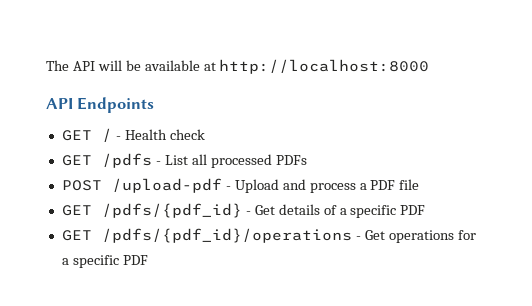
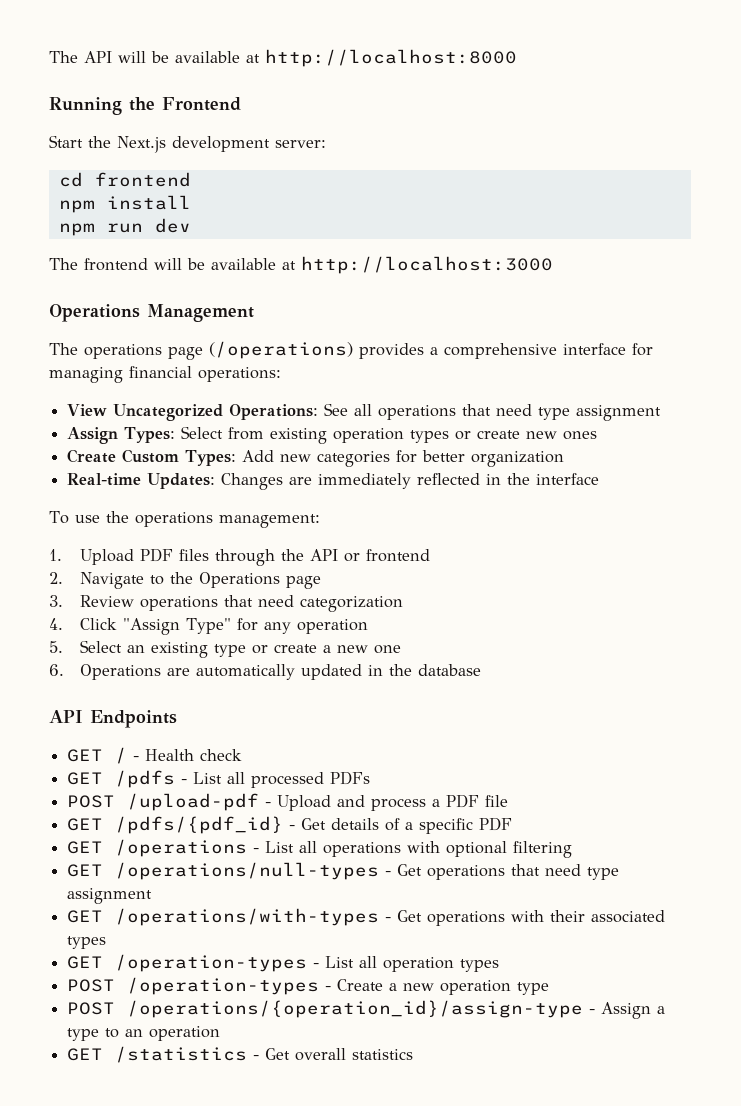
(430, 66) none -> [49,97,241,115] [49,135,326,153] [58,172,191,187] [58,195,191,213] [58,218,191,236] [49,256,553,274] [49,304,254,322] [49,341,653,360] [49,366,281,383] [67,403,662,421] [67,426,598,444] [67,449,565,467] [67,473,600,490] [49,511,320,528] [49,548,431,566] [49,572,322,589] [49,595,404,612] [49,618,369,635] [49,640,402,658] [49,664,482,680] // Running the Frontend // Start the Next.js development server: // cd frontend // npm install // npm run dev // The frontend will be available at http://localhost:3000 // Operations Management // The operations page (/operations) provides a comprehensive interface for managing financial operations: // View Uncategorized Operations: See all operations that need type assignment // Assign Types: Select from existing operation types or create new ones // Create Custom Types: Add new categories for better organization // Real-time Updates: Changes are immediately reflected in the interface // To use the operations management: // 1. Upload PDF files through the API or frontend // 2. Navigate to the Operations page // 3. Review operations that need categorization // 4. Click "Assign Type" for any operation // 5. Select an existing type or create a new one // 6. Operations are automatically updated in the database
[101,228,476,243] [61,255,148,268] /pdfs/{pdf_id}/operations - Get operations for a specific PDF -> [115,839,573,858] [67,862,620,880] [67,888,153,904] [67,908,666,926] [67,936,107,949] [67,954,500,972] [67,977,550,995] [67,1000,666,1019] [67,1026,221,1041] [67,1046,414,1063] /operations - List all operations with optional filtering // GET /operations/null-types - Get operations that need type assignment // GET /operations/with-types - Get operations with their associated types // GET /operation-types - List all operation types // POST /operation-types - Create a new operation type // POST /operations/{operation_id}/assign-type - Assign a type to an operation // GET /statistics - Get overall statistics

